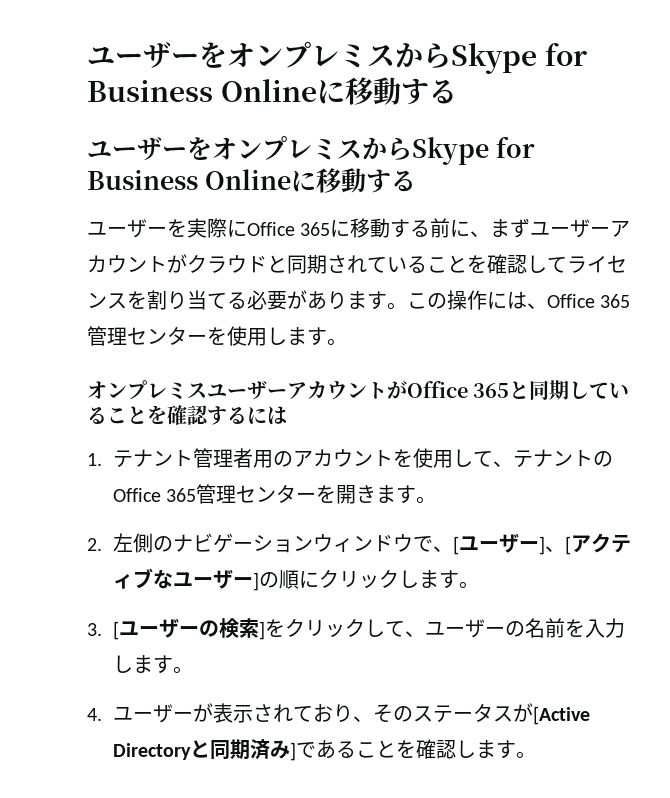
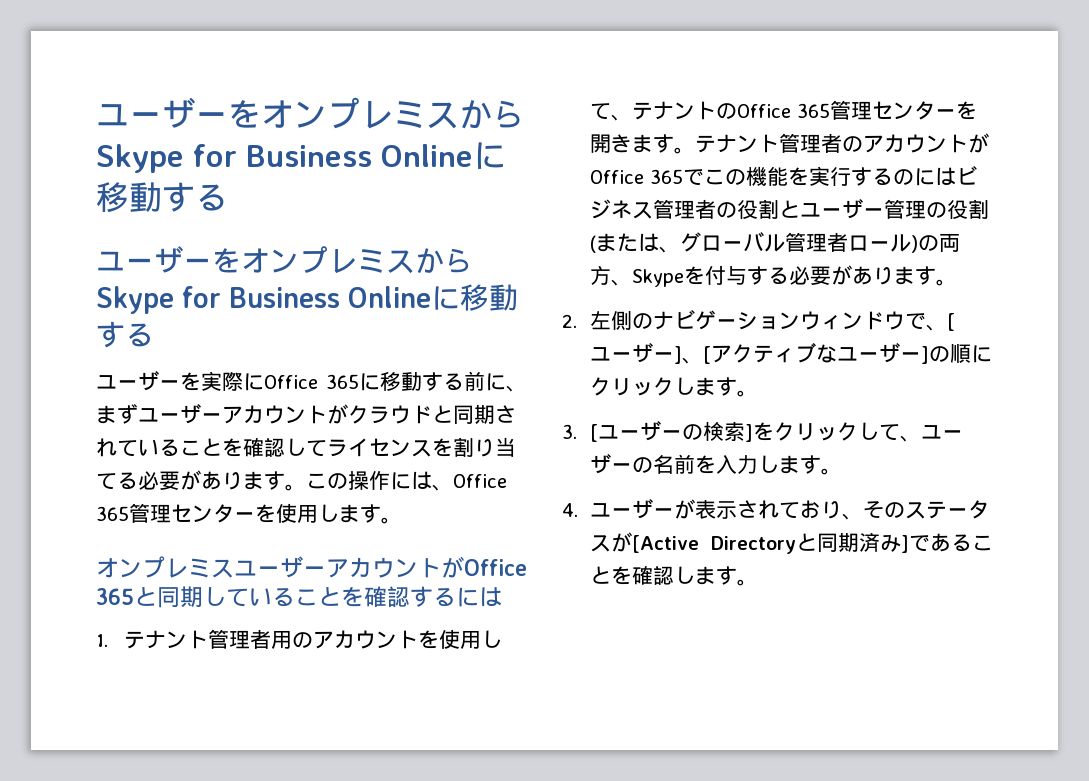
(436, 500) none -> [695,133,990,153] [590,166,978,186] [590,199,990,219] [590,232,961,253] [590,265,958,287] テナント管理者のアカウントがOffice 365でこの機能を実行するのにはビジネス管理者の役割とユーザー管理の役割(または、グローバル管理者ロール)の両方、Skypeを付与する必要があります。

